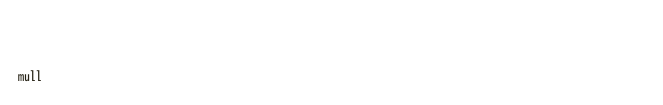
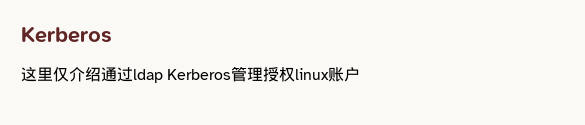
[18,70,42,82] mull -> [21,26,112,43] [21,66,361,83] Kerberos // 这里仅介绍通过ldap Kerberos管理授权linux账户

